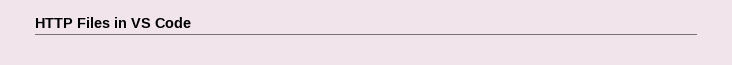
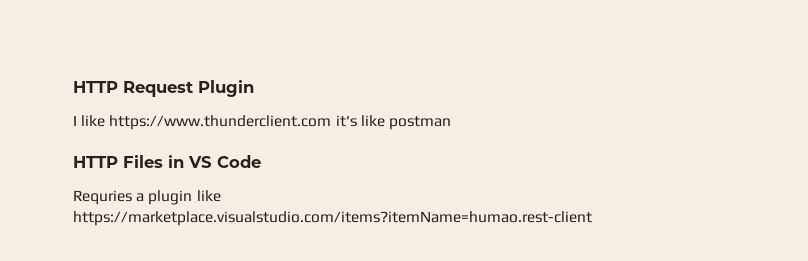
[35,18,73,28] HTTP -> [73,80,254,97] [73,115,451,130] [73,156,118,168] HTTP Request Plugin // I like https://www.thunderclient.com it's like postman // HTTP
(191, 22) none -> [73,190,221,205] [73,211,592,226] // Requries a plugin like https://marketplace.visualstudio.com/items?itemName=humao.rest-client

